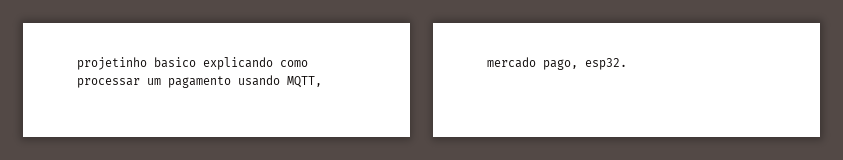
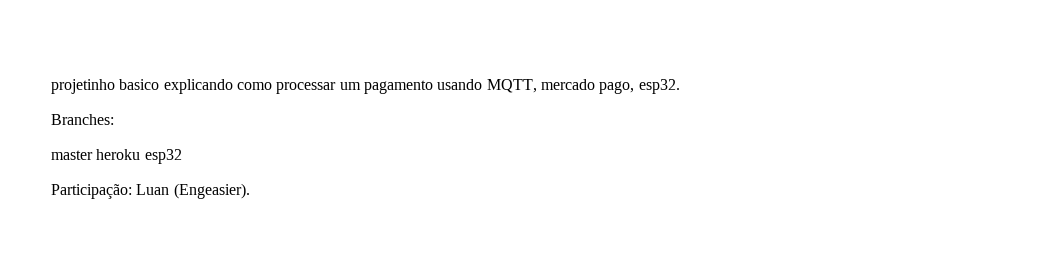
(627, 64) none -> [51,114,114,125] [51,149,182,164] [51,183,250,199] // Branches: // master heroku esp32 // Participação: Luan (Engeasier).

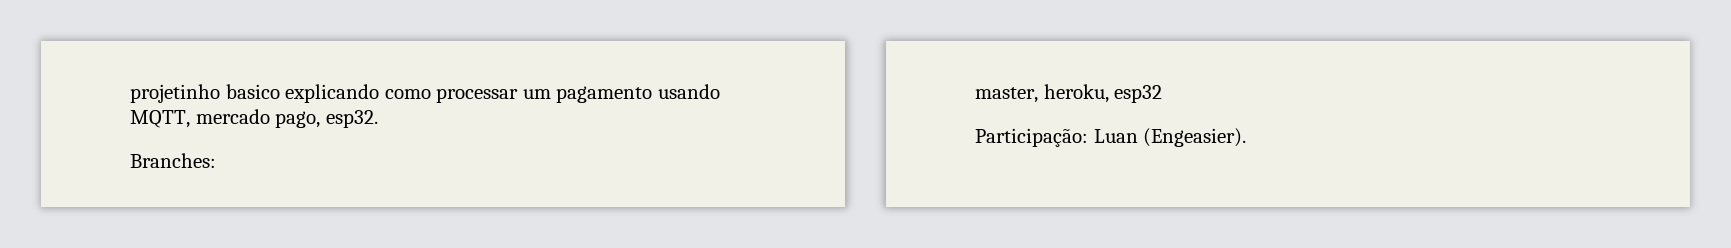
[51,149,141,160] master heroku -> [975,84,1109,103] master, heroku,

